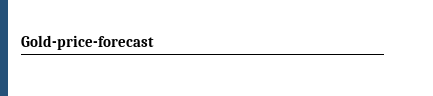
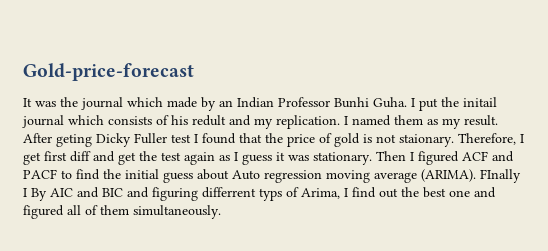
(154, 42) none -> [23,97,497,111] [22,115,498,129] [23,133,524,147] [23,151,514,165] [23,169,521,183] [23,187,496,201] [23,205,221,219] // It was the journal which made by an Indian Professor Bunhi Guha. I put the initail journal which consists of his redult and my replication. I named them as my result. After geting Dicky Fuller test I found that the price of gold is not staionary. Therefore, I get first diff and get the test again as I guess it was stationary. Then I figured ACF and PACF to find the initial guess about Auto regression moving average (ARIMA). FInally I By AIC and BIC and figuring differrent typs of Arima, I find out the best one and figured all of them simultaneously.

